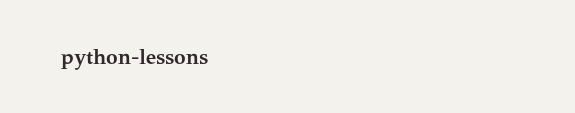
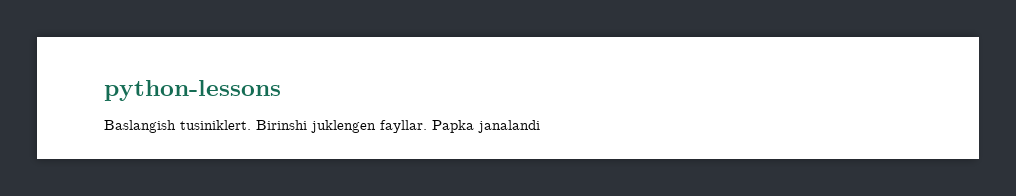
(208, 59) none -> [104,120,540,133] // Baslangish tusiniklert. Birinshi juklengen fayllar. Papka janalandi

